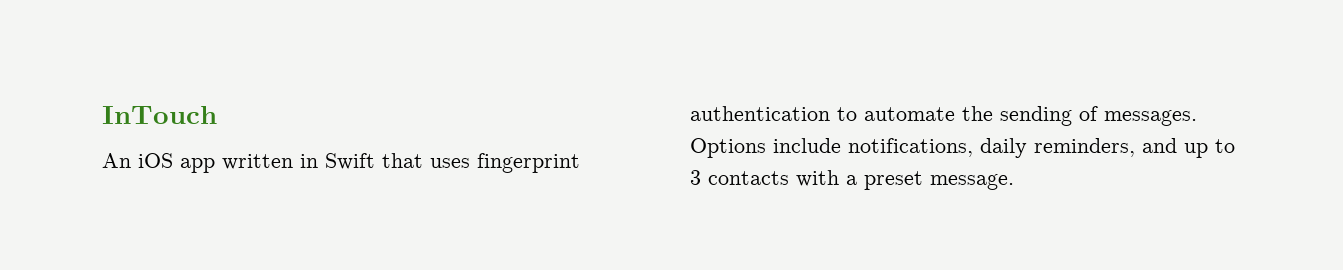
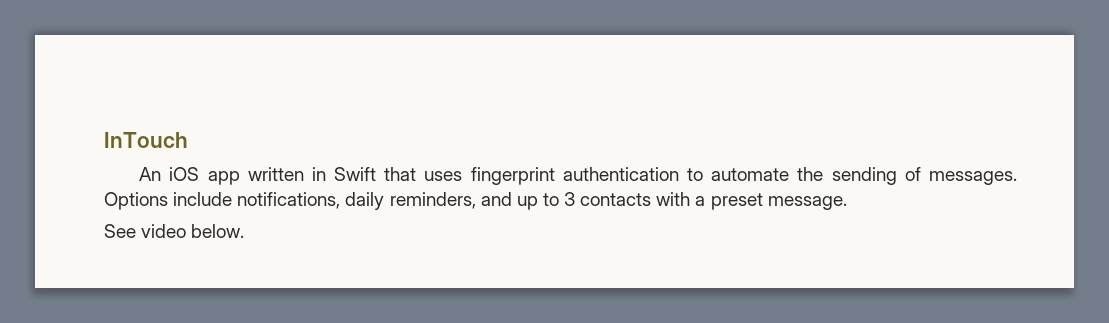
(1014, 182) none -> [104,224,245,238] // See video below.

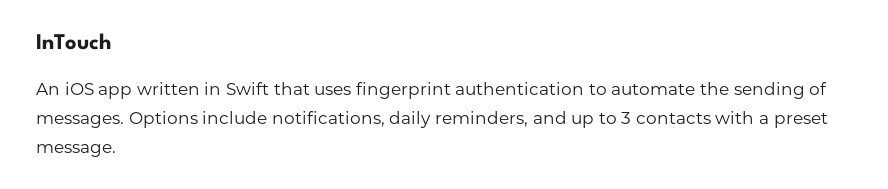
[104,224,245,238] // See video below. -> (116, 150) none

